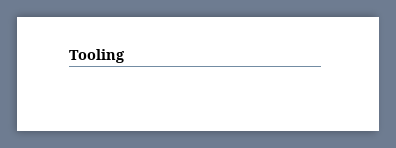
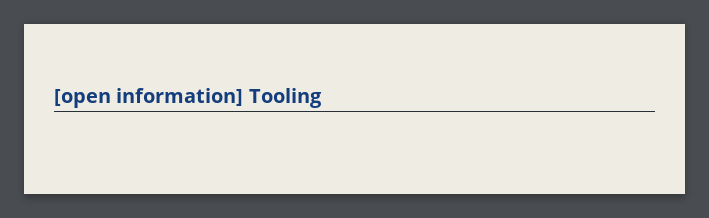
(69, 56) none -> [54,88,244,108] [open information]

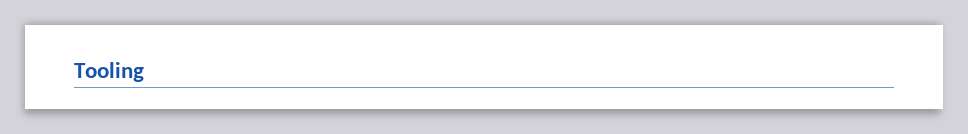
[54,88,244,108] [open information] -> (74, 72) none

